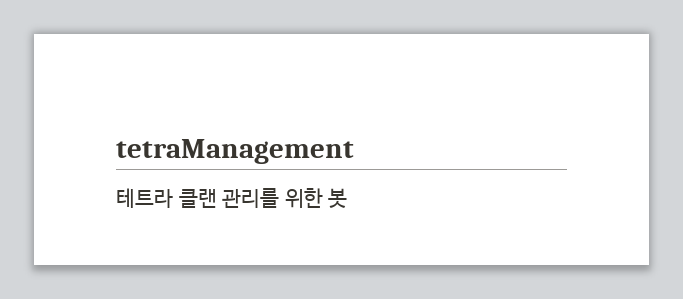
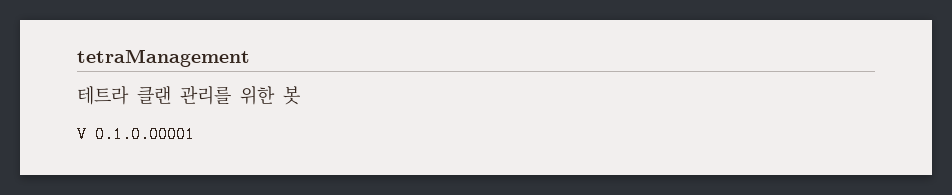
(348, 198) none -> [77,126,195,143] // V 0.1.0.00001

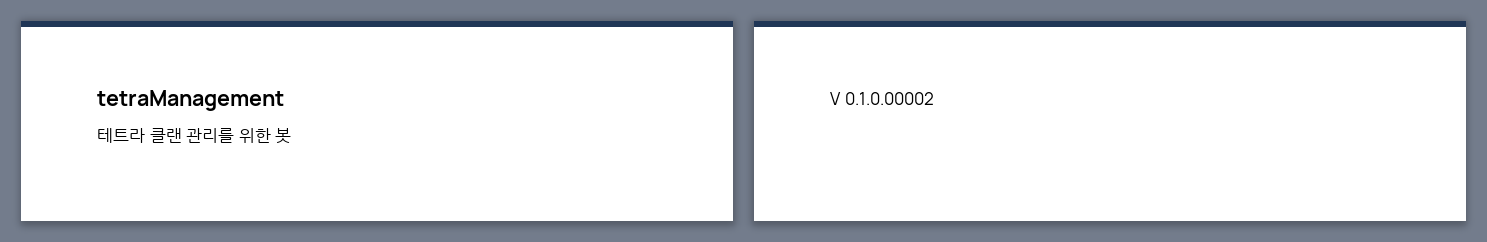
[95,126,195,143] 0.1.0.00001 -> [844,92,934,105] 0.1.0.00002

